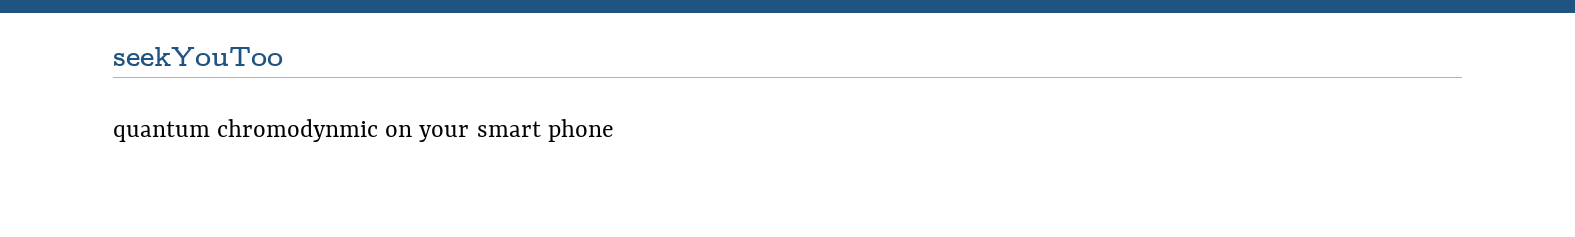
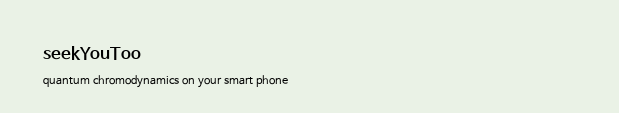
[217,119,379,142] chromodynmic -> [92,75,179,88] chromodynamics

